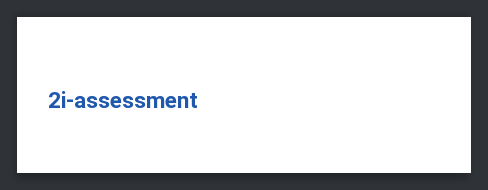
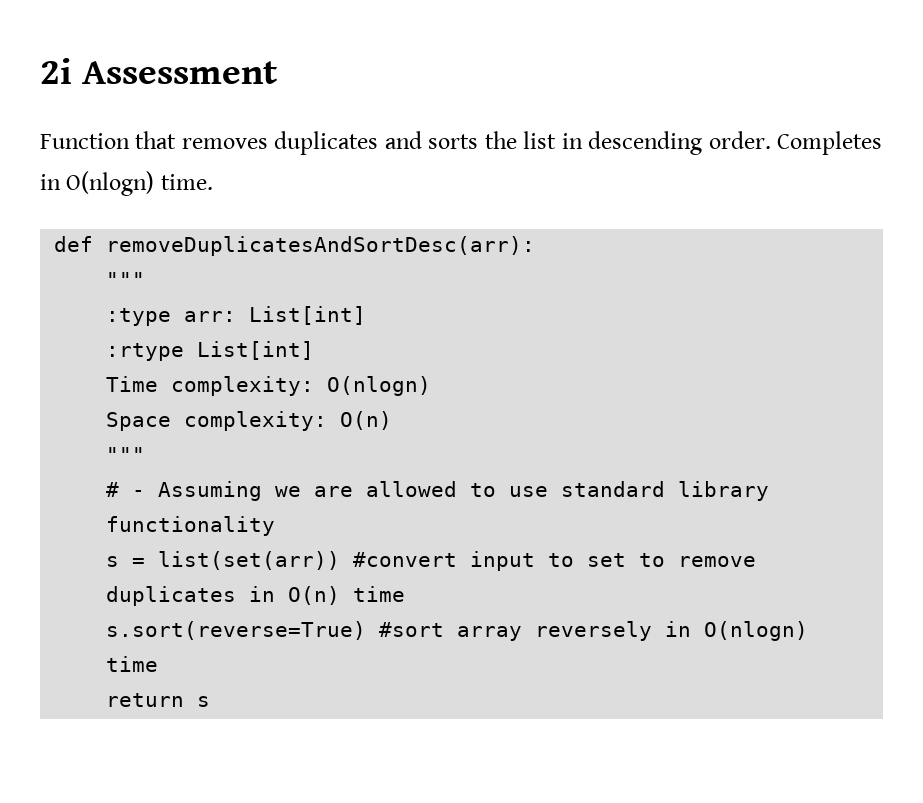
[48,91,198,108] 2i-assessment -> [40,58,279,84] [40,131,883,155] [40,171,213,196] [54,236,536,256] [106,272,146,287] [106,306,367,326] [106,341,315,361] [106,376,432,396] [106,411,393,431] [106,447,146,462] [106,481,770,501] [106,516,276,536] [106,551,757,571] [106,586,406,606] [106,621,809,641] [106,656,159,672] [106,693,211,707] 2i Assessment // Function that removes duplicates and sorts the list in descending order. Completes in O(nlogn) time. // def removeDuplicatesAndSortDesc(arr): // """ // :type arr: List[int] // :rtype List[int] // Time complexity: O(nlogn) // Space complexity: O(n) // """ // # - Assuming we are allowed to use standard library functionality // s = list(set(arr)) #convert input to set to remove duplicates in O(n) time // s.sort(reverse=True) #sort array reversely in O(nlogn) time // return s

